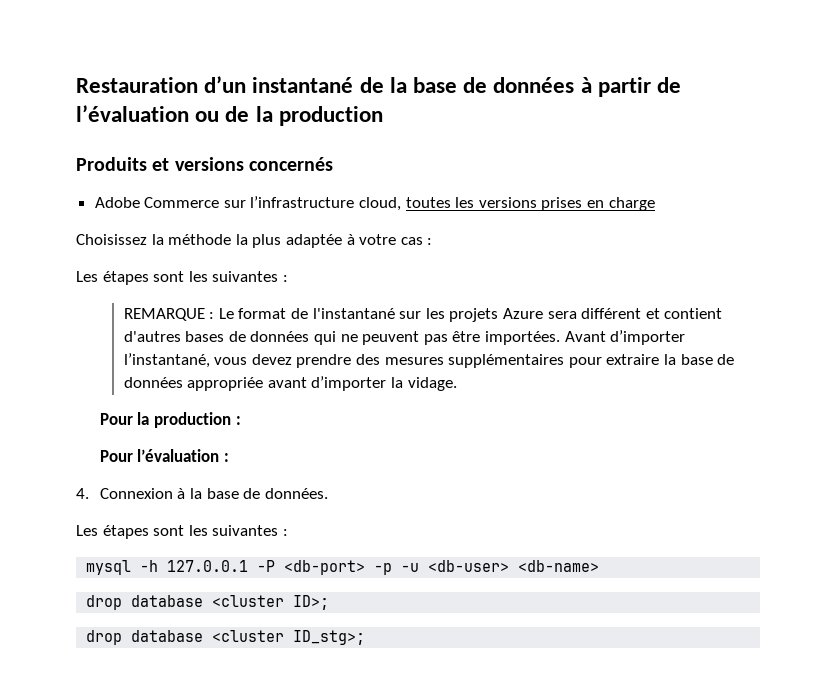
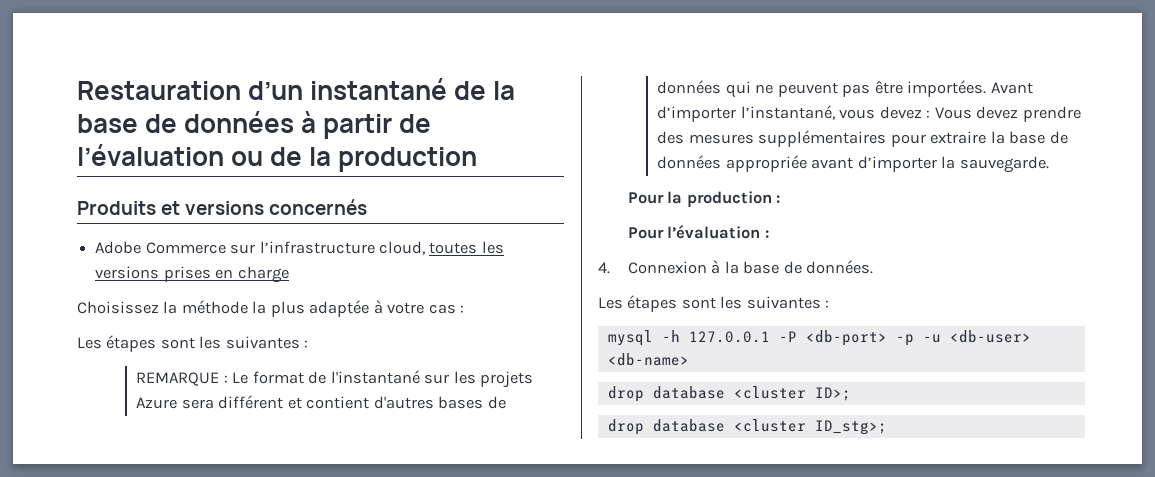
(292, 359) none -> [926,106,1019,119] : Vous devez
[407,377,457,391] vidage. -> [959,156,1049,173] sauvegarde.

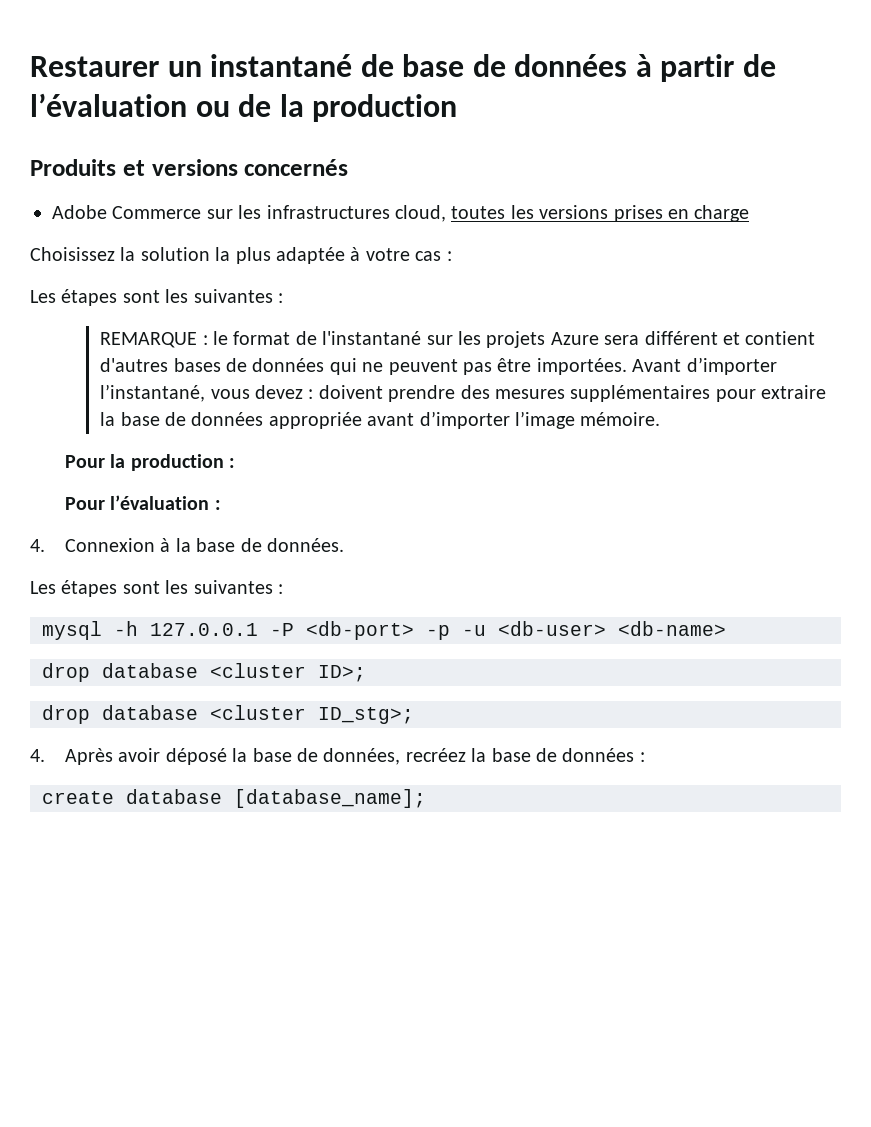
[77,81,304,100] Restauration d’un -> [30,56,202,77] Restaurer un
[493,81,516,100] la -> (394, 65) none
[259,241,375,254] l’infrastructure -> [238,205,390,219] les infrastructures
[181,300,248,314] méthode -> [140,247,210,261] solution
[232,372,249,384] Le -> [212,331,228,345] le
[934,106,1019,119] Vous devez -> [318,385,383,399] doivent
[941,156,1049,173] la sauvegarde. -> [514,411,661,429] l’image mémoire.
(887, 427) none -> [30,748,645,765] [42,789,426,808] // 4. Après avoir déposé la base de données, recréez la base de données : // create database [database_name];

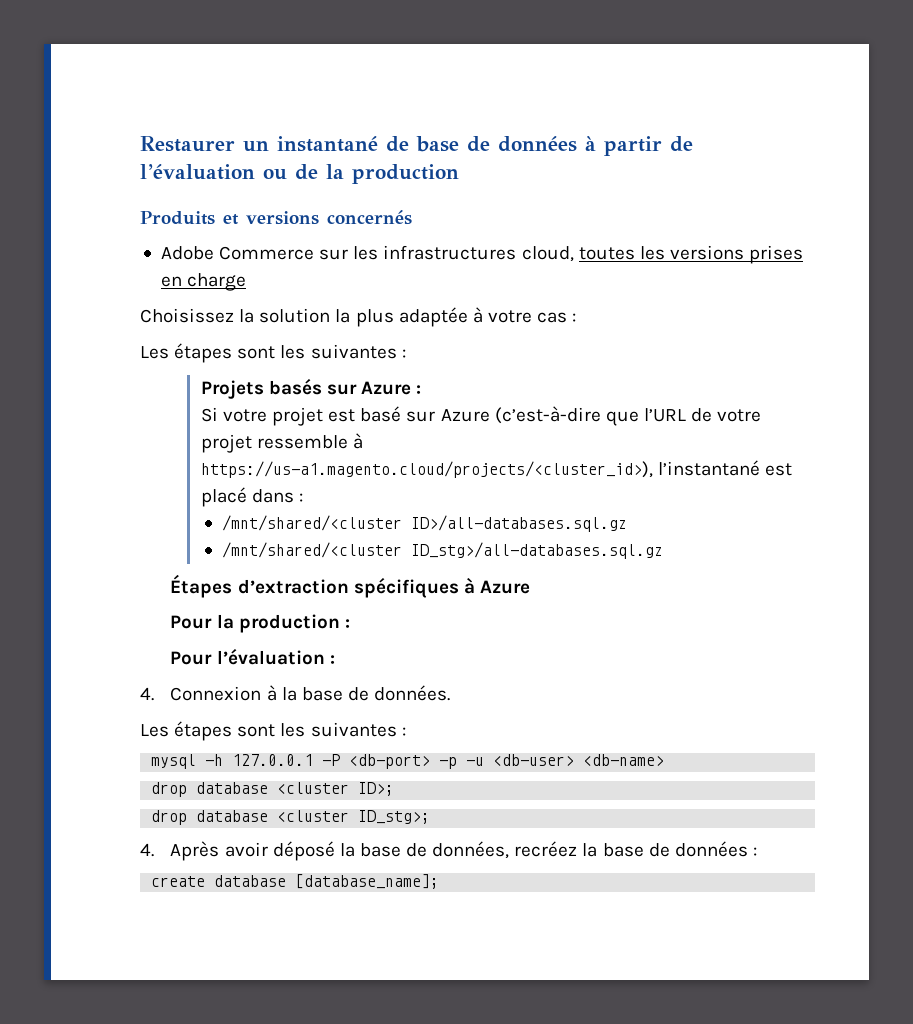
[100,331,816,348] [100,357,777,375] [100,384,827,402] [100,411,661,429] REMARQUE : le format de l'instantané sur les projets Azure sera différent et contient d'autres bases de données qui ne peuvent pas être importées. Avant d’importer l’instantané, vous devez : doivent prendre des mesures supplémentaires pour extraire la base de données appropriée avant d’importer l’image mémoire. -> [200,379,422,399] [200,406,762,426] [200,433,364,453] [200,460,793,478] [200,487,304,507] [221,515,627,532] [221,542,663,559] [170,574,530,598] Projets basés sur Azure : // Si votre projet est basé sur Azure (c’est-à-dire que l’URL de votre projet ressemble à https://us-a1.magento.cloud/projects/<cluster_id>), l’instantané est placé dans : // /mnt/shared/<cluster ID>/all-databases.sql.gz // /mnt/shared/<cluster ID_stg>/all-databases.sql.gz // Étapes d’extraction spécifiques à Azure

